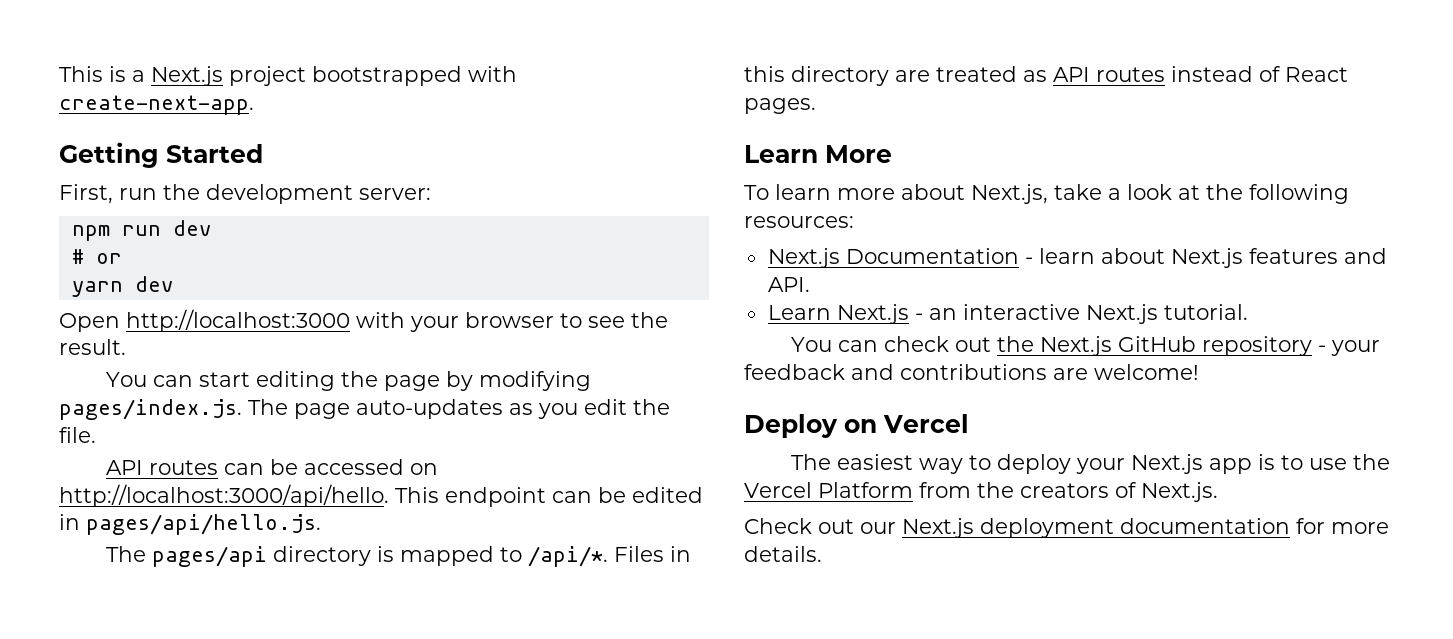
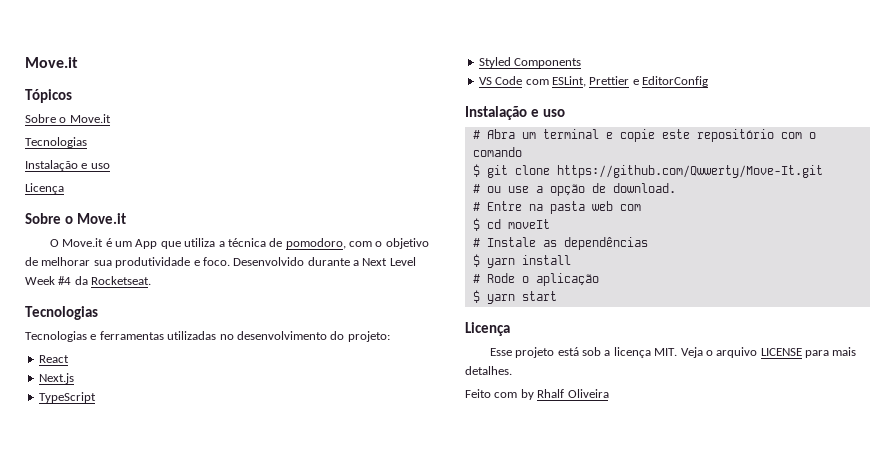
[59,66,517,86] [59,95,254,115] [59,142,263,168] [59,184,431,204] [71,220,211,241] [71,249,122,264] [71,276,173,297] [59,309,668,332] [59,339,126,355] [105,371,591,391] [59,399,670,420] [59,427,96,443] [105,459,438,475] [59,484,703,507] [59,514,321,535] [105,546,691,567] [744,66,1348,86] [744,98,816,114] [744,145,892,163] [744,184,1349,204] [744,216,854,228] [767,248,1387,268] [767,277,810,292] [767,304,1248,324] [790,336,1380,356] [744,364,1199,380] [744,414,969,438] [790,454,1390,474] [744,482,1218,502] [744,518,1389,538] [744,546,822,562] This is a Next.js project bootstrapped with create-next-app. // Getting Started // First, run the development server: // npm run dev // # or // yarn dev // Open http://localhost:3000 with your browser to see the result. // You can start editing the page by modifying pages/index.js. The page auto-updates as you edit the file. // API routes can be accessed on http://localhost:3000/api/hello. This endpoint can be edited in pages/api/hello.js. // The pages/api directory is mapped to /api/*. Files in this directory are treated as API routes instead of React pages. // Learn More // To learn more about Next.js, take a look at the following resources: // Next.js Documentation - learn about Next.js features and API. // Learn Next.js - an interactive Next.js tutorial. // You can check out the Next.js GitHub repository - your feedback and contributions are welcome! // Deploy on Vercel // The easiest way to deploy your Next.js app is to use the Vercel Platform from the creators of Next.js. // Check out our Next.js deployment documentation for more details. -> [25,57,78,68] [25,89,72,103] [25,114,111,123] [25,137,87,148] [25,160,110,171] [25,183,64,194] [25,213,126,224] [49,238,429,249] [25,257,416,268] [25,276,152,285] [25,306,98,320] [25,331,390,342] [38,355,69,363] [38,373,74,384] [38,392,96,403] [478,57,582,68] [478,76,708,87] [465,106,565,120] [472,129,816,142] [472,147,522,157] [472,164,823,178] [472,183,676,196] [472,201,641,214] [472,218,550,231] [472,237,648,250] [472,254,571,268] [472,273,599,286] [472,290,557,304] [465,322,510,336] [489,347,857,358] [465,366,512,375] [465,389,609,400] Move.it // Tópicos // Sobre o Move.it // Tecnologias // Instalação e uso // Licença // Sobre o Move.it // O Move.it é um App que utiliza a técnica de pomodoro, com o objetivo de melhorar sua produtividade e foco. Desenvolvido durante a Next Level Week #4 da Rocketseat. // Tecnologias // Tecnologias e ferramentas utilizadas no desenvolvimento do projeto: // React // Next.js // TypeScript // Styled Components // VS Code com ESLint, Prettier e EditorConfig // Instalação e uso // # Abra um terminal e copie este repositório com o comando // $ git clone https://github.com/Qwwerty/Move-It.git // # ou use a opção de download. // # Entre na pasta web com // $ cd moveIt // # Instale as dependências // $ yarn install // # Rode o aplicação // $ yarn start // Licença // Esse projeto está sob a licença MIT. Veja o arquivo LICENSE para mais detalhes. // Feito com by Rhalf Oliveira

